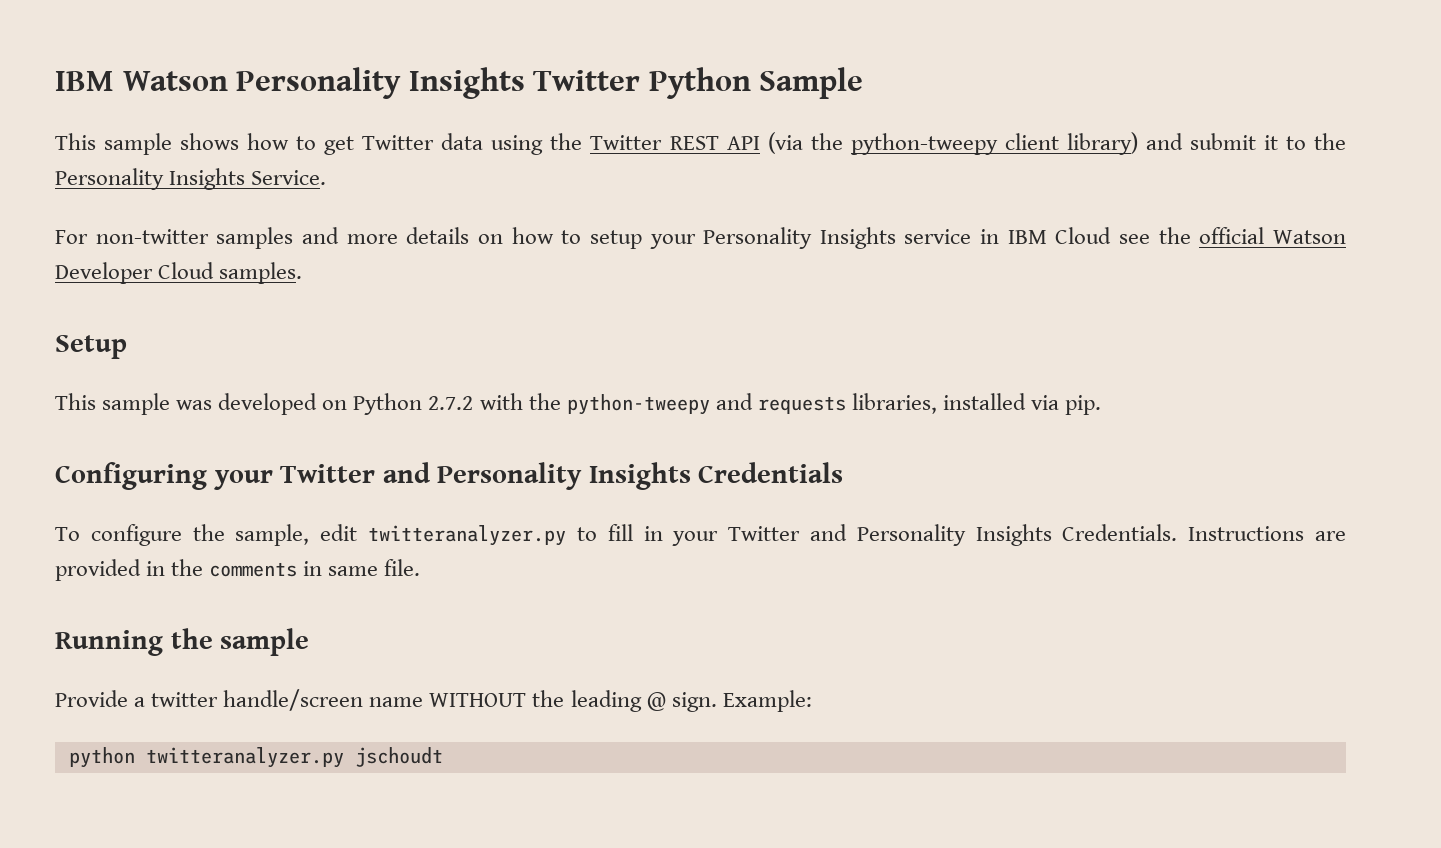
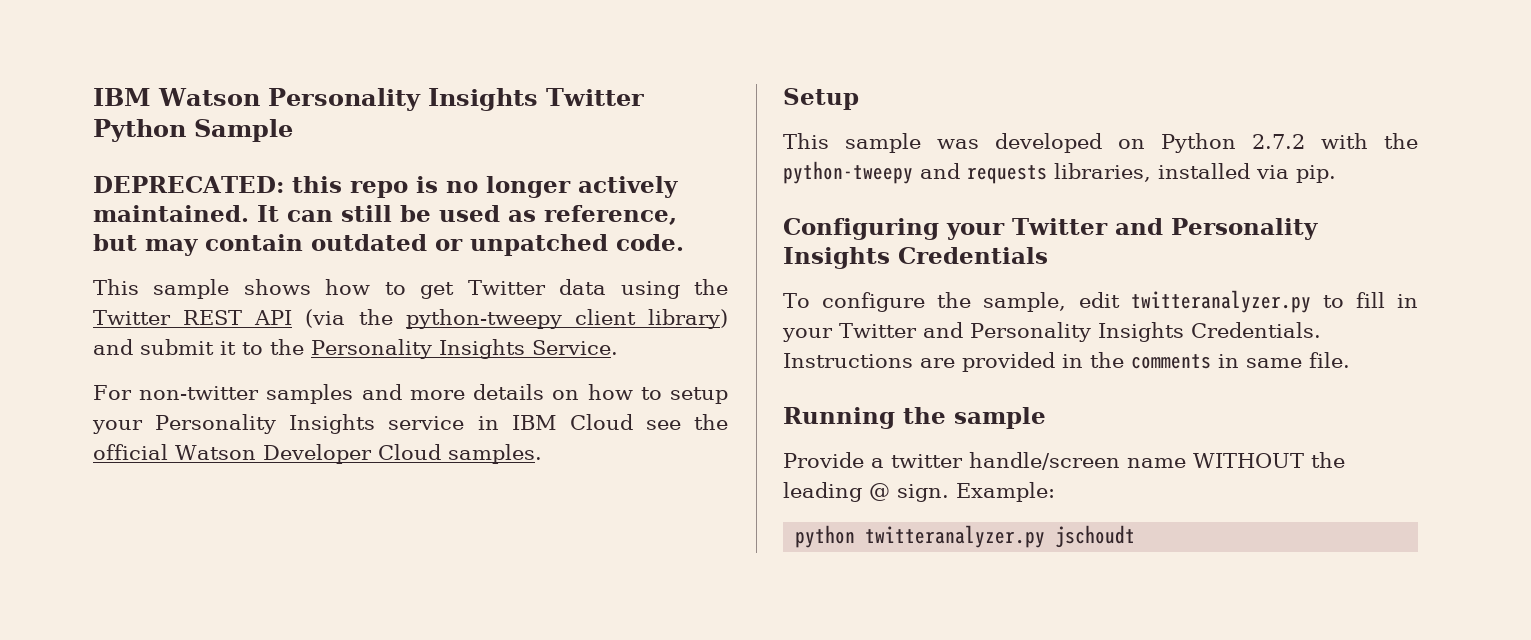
(864, 83) none -> [93,176,678,198] [93,205,677,225] [93,234,684,256] // DEPRECATED: this repo is no longer actively maintained. It can still be used as reference, but may contain outdated or unpatched code.

